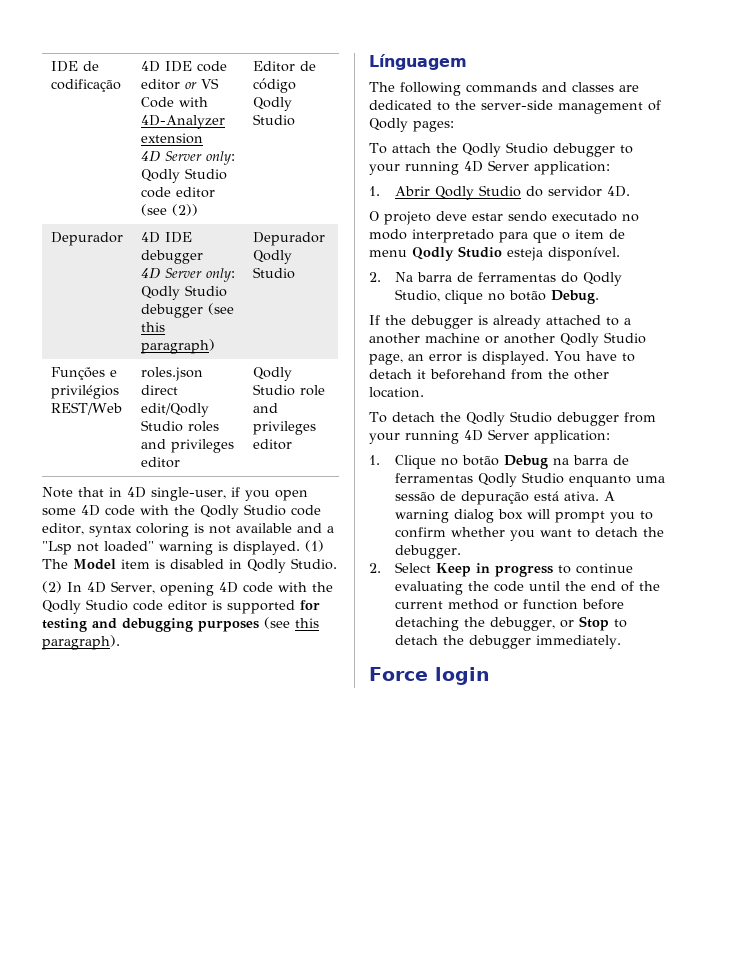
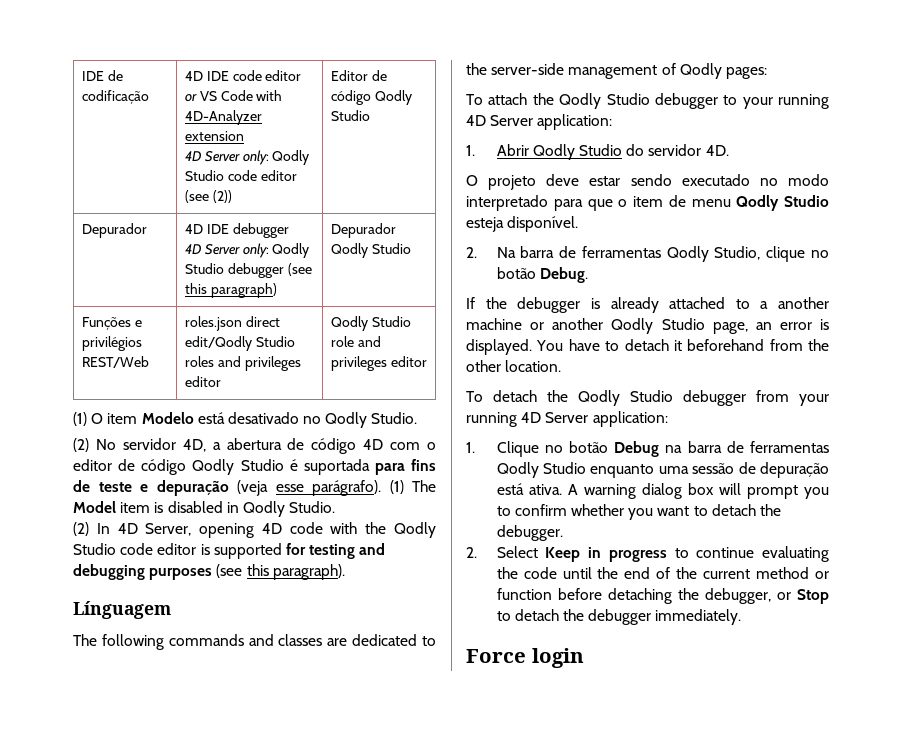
[42,487,308,501] [42,504,321,519] [42,523,334,537] [42,541,300,555] Note that in 4D single-user, if you open some 4D code with the Qodly Studio code editor, syntax coloring is not available and a "Lsp not loaded" warning is displayed. -> [73,412,418,428] [73,438,436,454] [73,459,436,475] [73,480,381,496] (1) O item Modelo está desativado no Qodly Studio. // (2) No servidor 4D, a abertura de código 4D com o editor de código Qodly Studio é suportada para fins de teste e depuração (veja esse parágrafo).
[560,272,578,283] do -> (661, 252) none

